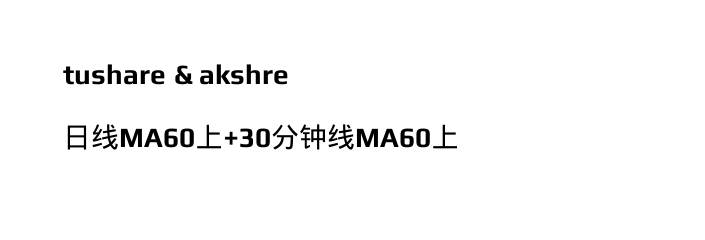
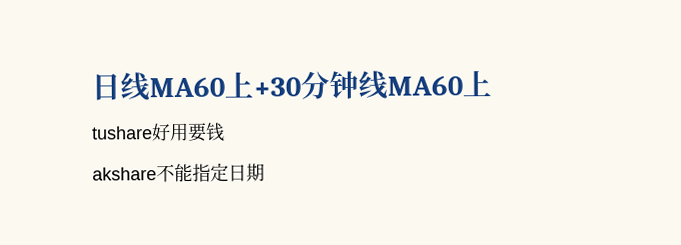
[63,64,290,85] tushare & akshre // -> (91, 87) none
(459, 136) none -> [92,122,225,142] [92,162,265,183] // tushare好用要钱 // akshare不能指定日期

